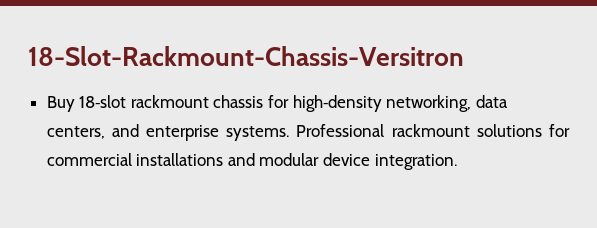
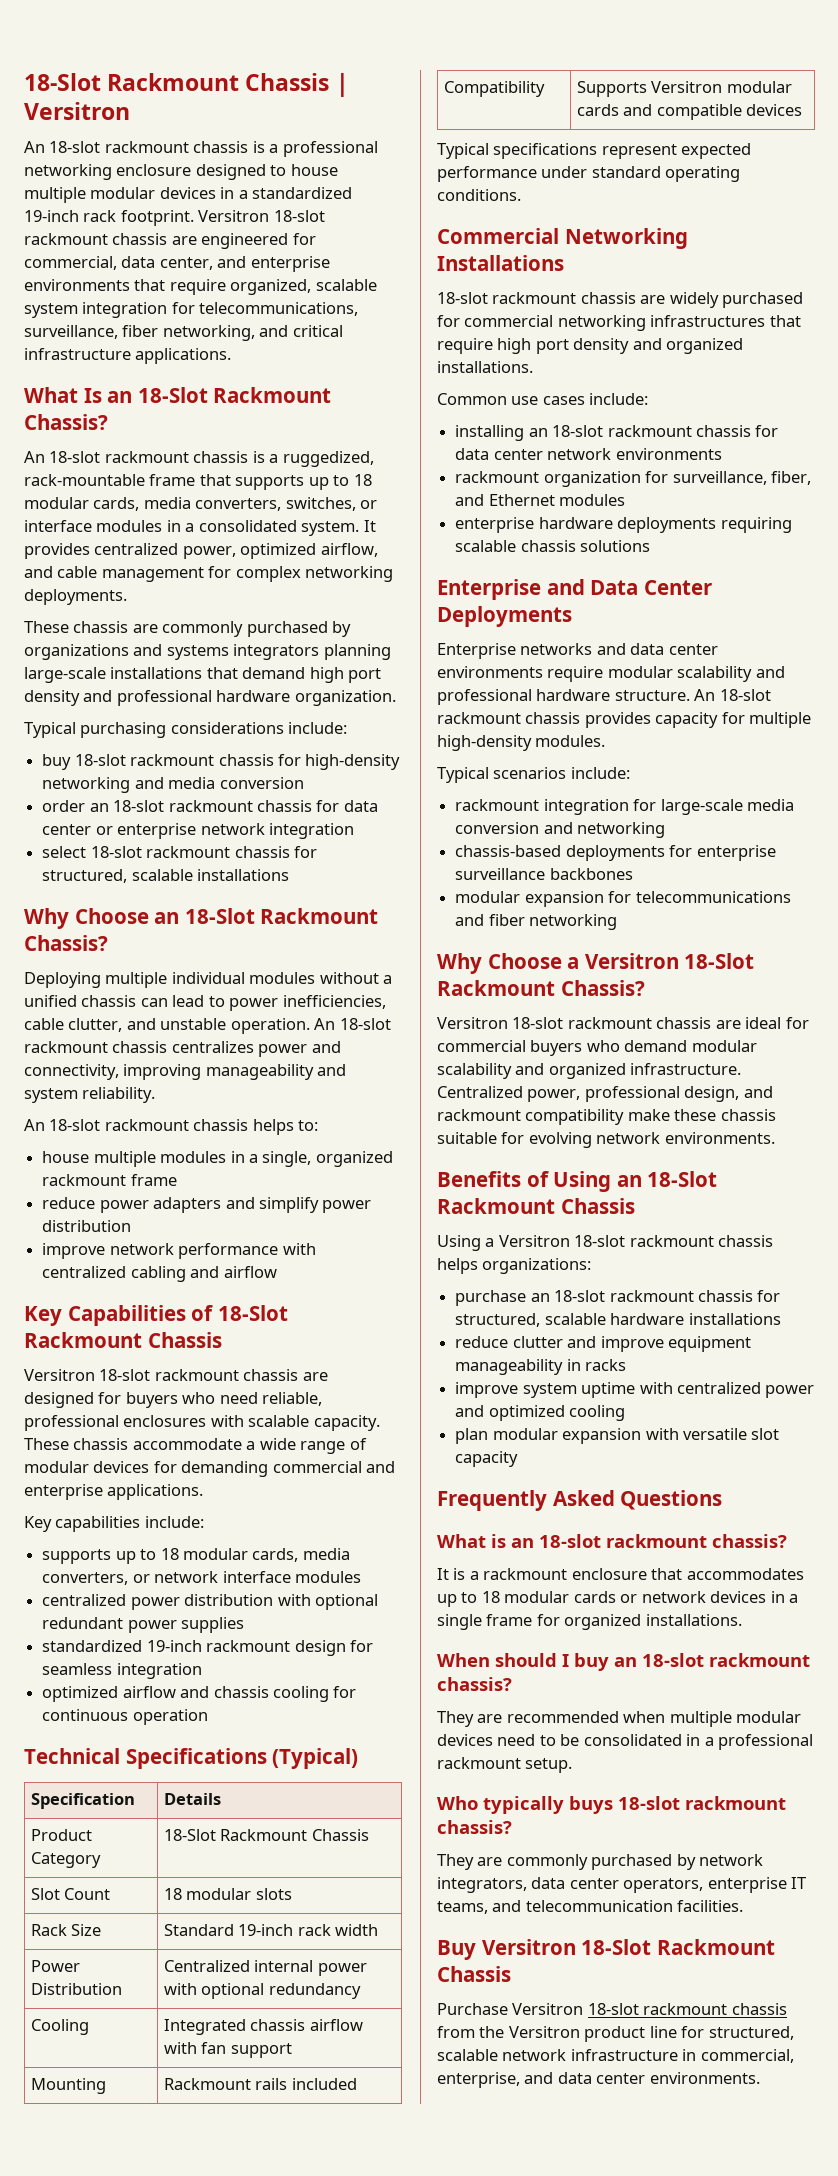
[28,46,464,66] [46,96,75,112] 18-Slot-Rackmount-Chassis-Versitron // Buy -> [24,73,349,97] [24,102,130,120] [24,141,378,157] [24,164,338,180] [24,187,353,203] [24,210,325,226] [24,233,316,249] [24,256,330,272] [24,279,377,295] [24,302,359,318] [24,325,343,341] [24,348,232,364] [24,387,332,403] [24,414,108,430] [24,451,374,467] [24,474,372,490] [24,497,378,511] [24,520,376,536] [24,543,378,559] [24,566,394,582] [24,589,127,605] [24,621,352,637] [24,644,391,660] [24,667,382,683] [24,690,396,706] [24,722,348,738] [42,754,72,770] 18‑Slot Rackmount Chassis | Versitron // An 18‑slot rackmount chassis is a professional networking enclosure designed to house multiple modular devices in a standardized 19‑inch rack footprint. Versitron 18‑slot rackmount chassis are engineered for commercial, data center, and enterprise environments that require organized, scalable system integration for telecommunications, surveillance, fiber networking, and critical infrastructure applications. // What Is an 18‑Slot Rackmount Chassis? // An 18‑slot rackmount chassis is a ruggedized, rack‑mountable frame that supports up to 18 modular cards, media converters, switches, or interface modules in a consolidated system. It provides centralized power, optimized airflow, and cable management for complex networking deployments. // These chassis are commonly purchased by organizations and systems integrators planning large‑scale installations that demand high port density and professional hardware organization. // Typical purchasing considerations include: // buy
[386,95,508,112] [46,124,570,141] [46,153,457,170] networking, data centers, and enterprise systems. Professional rackmount solutions for commercial installations and modular device integration. -> [42,777,304,793] [42,800,378,812] [42,823,354,839] [42,846,317,858] [42,869,290,883] [24,908,379,929] [24,935,108,951] [24,972,393,988] [24,995,386,1011] [24,1018,391,1034] [24,1041,341,1057] [24,1064,347,1080] [24,1087,156,1103] [24,1119,319,1135] [42,1151,393,1167] [42,1174,177,1186] [42,1197,372,1213] [42,1220,132,1232] [42,1243,316,1259] [42,1266,277,1282] [24,1305,288,1326] [24,1332,222,1348] [24,1369,328,1381] [24,1392,323,1408] [24,1415,380,1431] [24,1438,367,1454] [24,1461,396,1477] [24,1484,204,1500] [24,1516,204,1532] [42,1548,350,1564] [42,1571,361,1585] [42,1594,378,1610] [42,1617,245,1633] [42,1640,373,1656] [42,1663,202,1679] [42,1686,357,1702] [42,1709,208,1725] [24,1748,359,1769] [30,1793,135,1809] [163,1793,221,1805] [30,1829,92,1841] [30,1852,101,1868] [163,1829,369,1841] [30,1888,111,1900] [163,1888,292,1900] [30,1924,102,1936] [163,1924,379,1936] [30,1960,80,1972] [30,1983,122,1995] [163,1960,367,1976] [163,1983,361,1999] [30,2019,89,2035] [163,2019,363,2035] [163,2042,292,2058] [30,2078,106,2094] [163,2078,357,2090] [443,81,545,97] [576,81,792,97] [576,104,803,120] [437,143,752,159] [437,166,741,182] [437,189,521,201] [437,228,688,249] [437,255,564,271] [437,292,804,308] [437,315,801,331] [437,338,744,354] [437,361,533,373] [437,393,649,405] [455,425,779,441] [455,448,722,460] [455,471,811,487] [455,494,626,506] [455,517,792,533] [455,540,651,552] [437,579,712,600] [437,606,572,627] [437,643,718,659] [437,666,785,682] [437,689,771,705] [437,712,812,728] [437,735,606,751] [437,767,630,783] [455,799,794,815] [455,822,666,838] [455,845,776,861] [455,868,633,880] [455,891,791,907] [455,914,618,930] [437,953,755,974] [437,980,645,996] [437,1017,809,1029] [437,1040,757,1056] [437,1063,742,1079] [437,1086,773,1102] [437,1109,776,1125] [437,1132,775,1148] [437,1171,718,1192] [437,1198,635,1214] [437,1235,774,1251] [437,1258,592,1274] [455,1290,781,1306] [455,1313,781,1327] [455,1336,751,1352] [455,1359,627,1375] [455,1382,815,1398] [455,1405,626,1421] [455,1428,780,1444] [455,1451,519,1467] [437,1490,723,1511] [437,1534,787,1548] [437,1568,804,1580] [437,1591,799,1607] [437,1614,742,1630] [437,1653,810,1671] [437,1677,512,1691] [437,1711,802,1727] [437,1734,814,1750] [437,1757,573,1773] [437,1796,786,1814] [437,1820,512,1834] [437,1854,764,1870] [437,1877,807,1893] [437,1900,744,1914] [437,1939,775,1960] [437,1966,511,1982] [437,2003,787,2015] [437,2026,794,2042] [437,2049,794,2063] [437,2072,760,2088] networking and media conversion // order an 18‑slot rackmount chassis for data center or enterprise network integration // select 18‑slot rackmount chassis for structured, scalable installations // Why Choose an 18‑Slot Rackmount Chassis? // Deploying multiple individual modules without a unified chassis can lead to power inefficiencies, cable clutter, and unstable operation. An 18‑slot rackmount chassis centralizes power and connectivity, improving manageability and system reliability. // An 18‑slot rackmount chassis helps to: // house multiple modules in a single, organized rackmount frame // reduce power adapters and simplify power distribution // improve network performance with centralized cabling and airflow // Key Capabilities of 18‑Slot Rackmount Chassis // Versitron 18‑slot rackmount chassis are designed for buyers who need reliable, professional enclosures with scalable capacity. These chassis accommodate a wide range of modular devices for demanding commercial and enterprise applications. // Key capabilities include: // supports up to 18 modular cards, media converters, or network interface modules // centralized power distribution with optional redundant power supplies // standardized 19‑inch rackmount design for seamless integration // optimized airflow and chassis cooling for continuous operation // Technical Specifications (Typical) // Specification | Details // Product Category | 18‑Slot Rackmount Chassis // Slot Count | 18 modular slots // Rack Size | Standard 19‑inch rack width // Power Distribution | Centralized internal power with optional redundancy // Cooling | Integrated chassis airflow with fan support // Mounting | Rackmount rails included // Compatibility | Supports Versitron modular cards and compatible devices // Typical specifications represent expected performance under standard operating conditions. // Commercial Networking Installations // 18‑slot rackmount chassis are widely purchased for commercial networking infrastructures that require high port density and organized installations. // Common use cases include: // installing an 18‑slot rackmount chassis for data center network environments // rackmount organization for surveillance, fiber, and Ethernet modules // enterprise hardware deployments requiring scalable chassis solutions // Enterprise and Data Center Deployments // Enterprise networks and data center environments require modular scalability and professional hardware structure. An 18‑slot rackmount chassis provides capacity for multiple high‑density modules. // Typical scenarios include: // rackmount integration for large‑scale media conversion and networking // chassis‑based deployments for enterprise surveillance backbones // modular expansion for telecommunications and fiber networking // Why Choose a Versitron 18‑Slot Rackmount Chassis? // Versitron 18‑slot rackmount chassis are ideal for commercial buyers who demand modular scalability and organized infrastructure. Centralized power, professional design, and rackmount compatibility make these chassis suitable for evolving network environments. // Benefits of Using an 18‑Slot Rackmount Chassis // Using a Versitron 18‑slot rackmount chassis helps organizations: // purchase an 18‑slot rackmount chassis for structured, scalable hardware installations // reduce clutter and improve equipment manageability in racks // improve system uptime with centralized power and optimized cooling // plan modular expansion with versatile slot capacity // Frequently Asked Questions // What is an 18‑slot rackmount chassis? // It is a rackmount enclosure that accommodates up to 18 modular cards or network devices in a single frame for organized installations. // When should I buy an 18‑slot rackmount chassis? // They are recommended when multiple modular devices need to be consolidated in a professional rackmount setup. // Who typically buys 18‑slot rackmount chassis? // They are commonly purchased by network integrators, data center operators, enterprise IT teams, and telecommunication facilities. // Buy Versitron 18‑Slot Rackmount Chassis // Purchase Versitron 18‑slot rackmount chassis from the Versitron product line for structured, scalable network infrastructure in commercial, enterprise, and data center environments.

